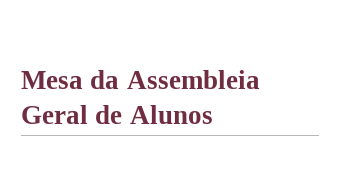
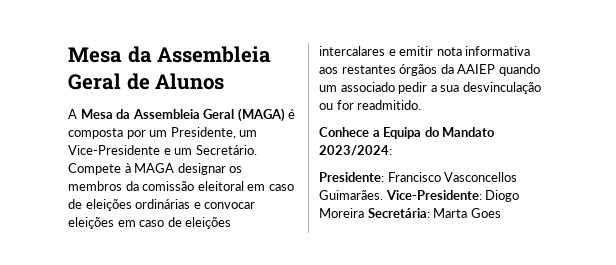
(213, 114) none -> [68,108,296,122] [68,127,258,139] [68,145,257,155] [68,163,243,175] [68,181,294,191] [68,199,256,211] [68,217,232,229] [319,46,531,56] [319,64,540,76] [319,82,541,94] [319,100,422,110] [319,127,496,139] [319,145,392,156] [319,172,518,182] [319,190,520,202] [319,208,501,218] // A Mesa da Assembleia Geral (MAGA) é composta por um Presidente, um Vice-Presidente e um Secretário. Compete à MAGA designar os membros da comissão eleitoral em caso de eleições ordinárias e convocar eleições em caso de eleições intercalares e emitir nota informativa aos restantes órgãos da AAIEP quando um associado pedir a sua desvinculação ou for readmitido. // Conhece a Equipa do Mandato 2023/2024: // Presidente: Francisco Vasconcellos Guimarães. Vice-Presidente: Diogo Moreira Secretária: Marta Goes

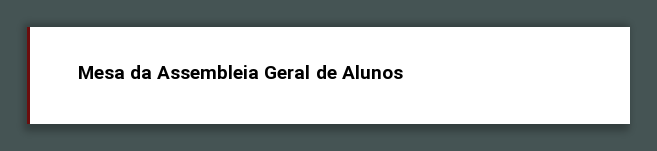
[68,108,296,122] [68,127,258,139] [68,145,257,155] [68,163,243,175] [68,181,294,191] [68,199,256,211] [68,217,232,229] [319,46,531,56] [319,64,540,76] [319,82,541,94] [319,100,422,110] [319,127,496,139] [319,145,392,156] [319,172,518,182] [319,190,520,202] [319,208,501,218] // A Mesa da Assembleia Geral (MAGA) é composta por um Presidente, um Vice-Presidente e um Secretário. Compete à MAGA designar os membros da comissão eleitoral em caso de eleições ordinárias e convocar eleições em caso de eleições intercalares e emitir nota informativa aos restantes órgãos da AAIEP quando um associado pedir a sua desvinculação ou for readmitido. // Conhece a Equipa do Mandato 2023/2024: // Presidente: Francisco Vasconcellos Guimarães. Vice-Presidente: Diogo Moreira Secretária: Marta Goes -> (403, 72) none

